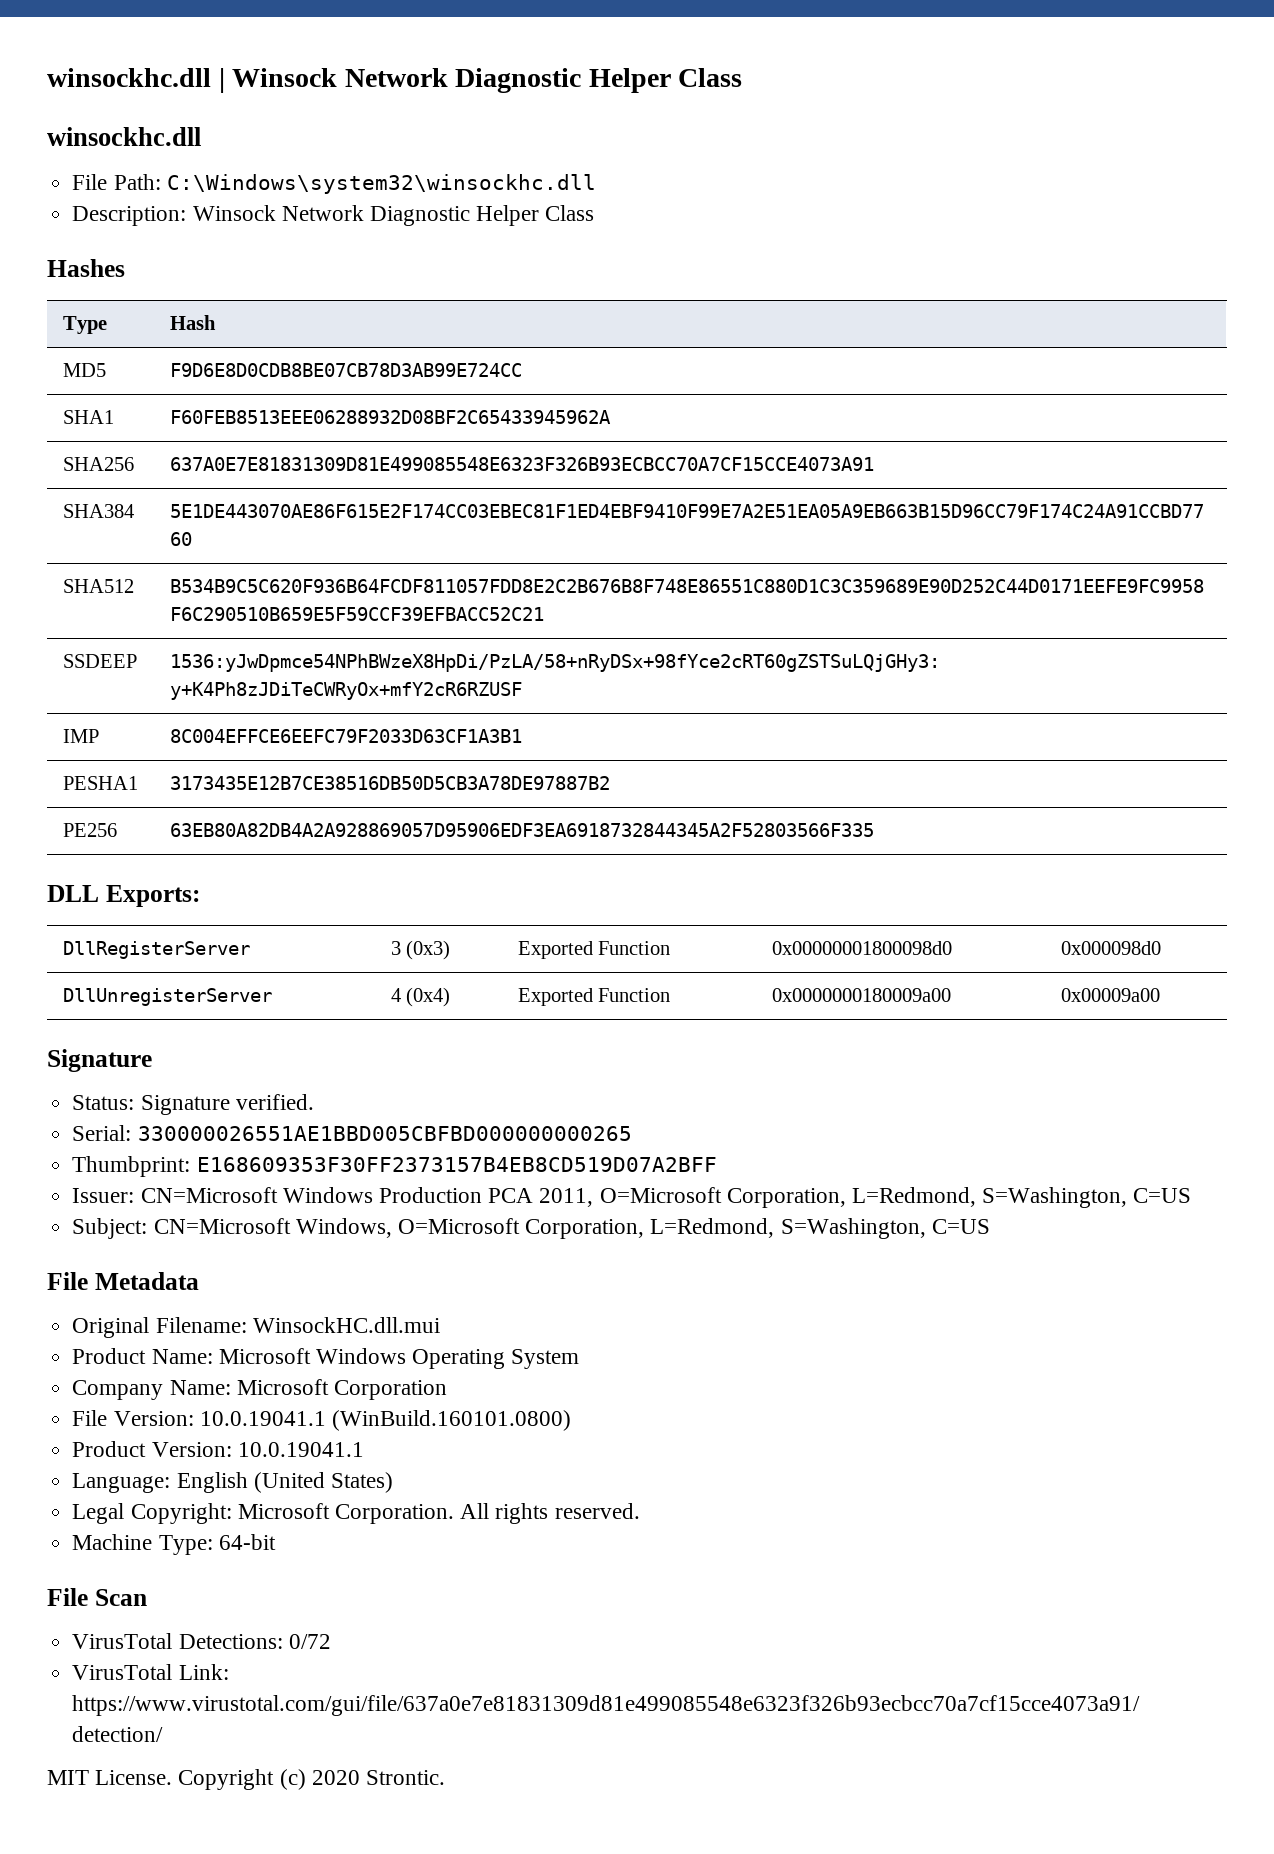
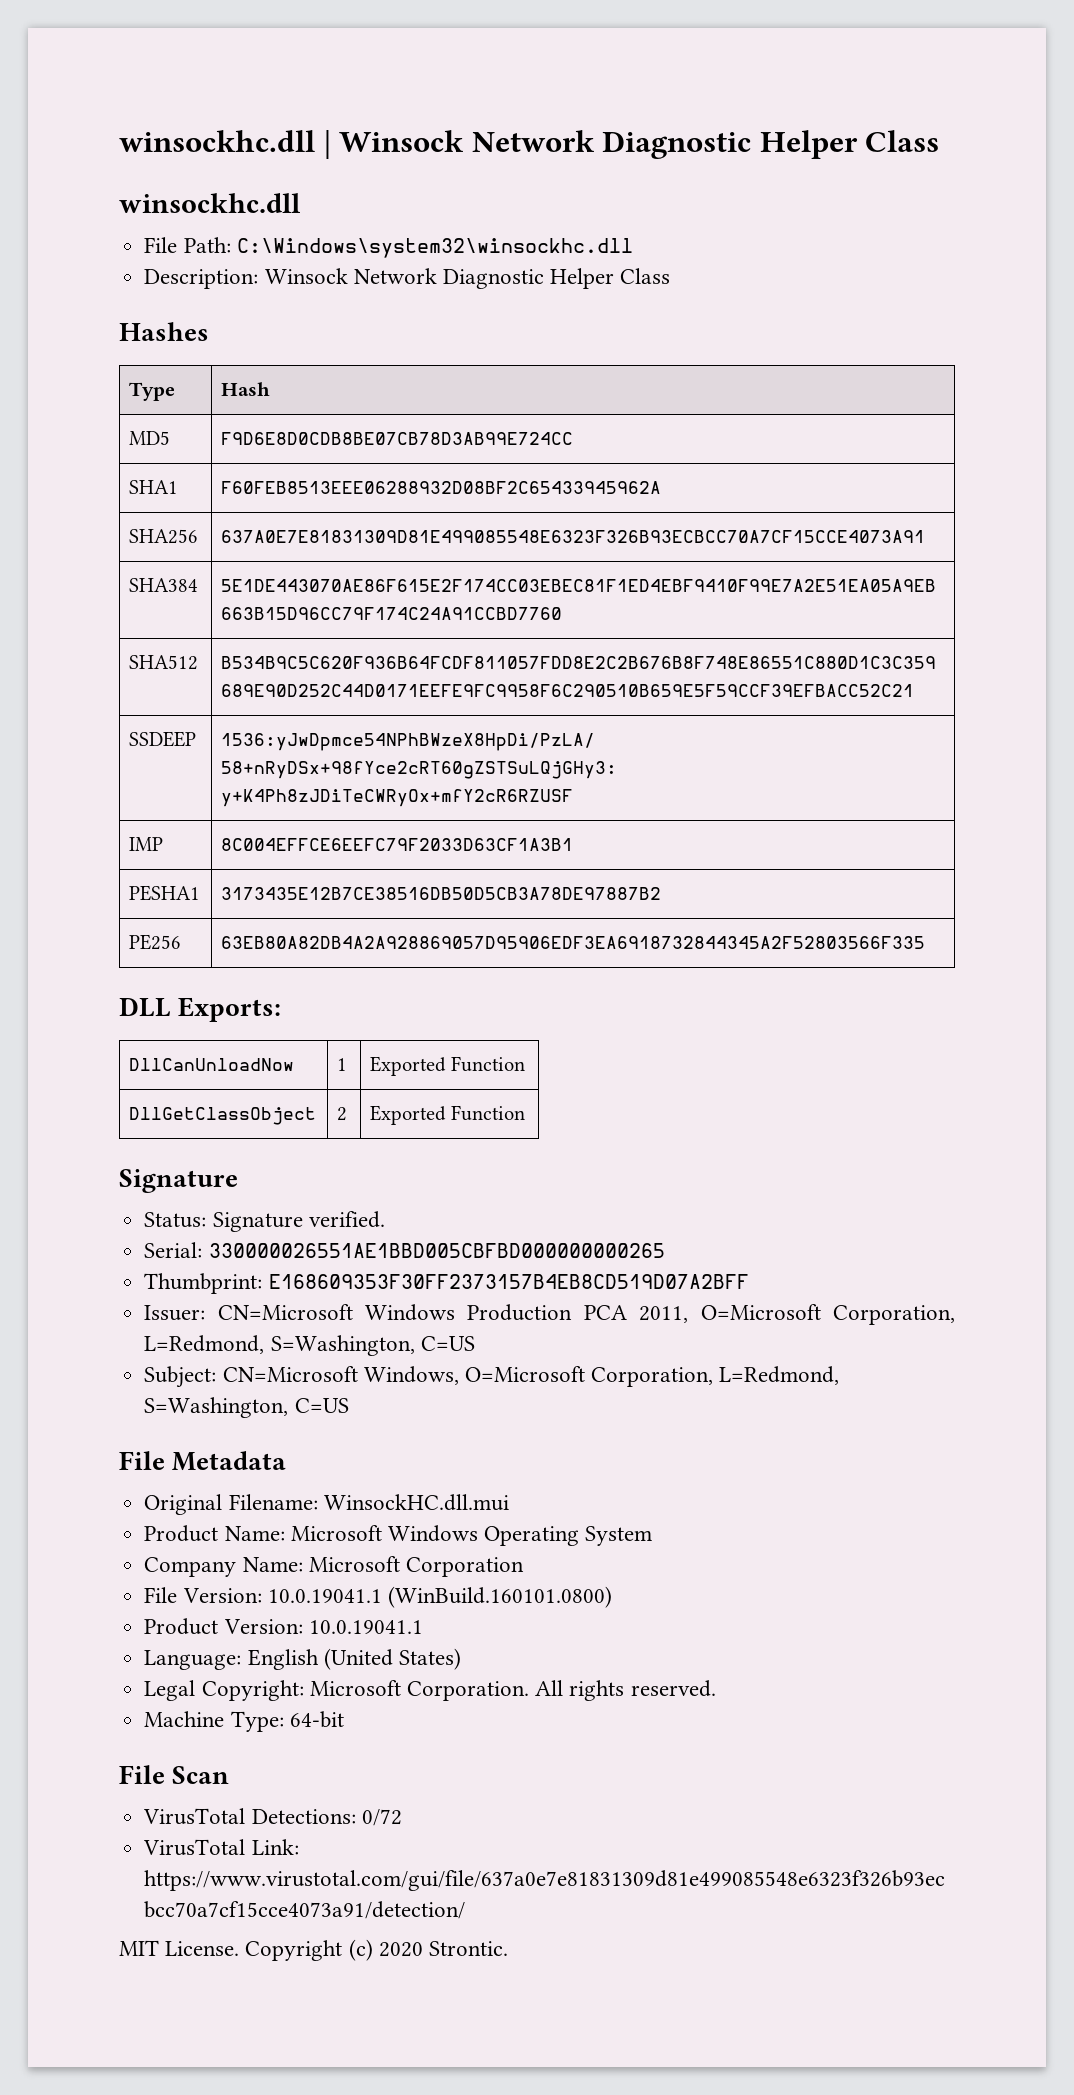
[62,941,250,959] [390,940,451,960] [517,941,671,959] [771,941,952,955] [1060,941,1161,955] [62,988,272,1006] [390,987,451,1007] [517,988,671,1006] [771,988,951,1002] [1060,988,1160,1002] DllRegisterServer | 3 (0x3) | Exported Function | 0x00000001800098d0 | 0x000098d0 // DllUnregisterServer | 4 (0x4) | Exported Function | 0x0000000180009a00 | 0x00009a00 -> [129,1058,295,1071] [337,1058,348,1071] [370,1056,526,1076] [129,1107,317,1125] [337,1107,348,1121] [370,1105,526,1125] DllCanUnloadNow | 1 | Exported Function // DllGetClassObject | 2 | Exported Function

